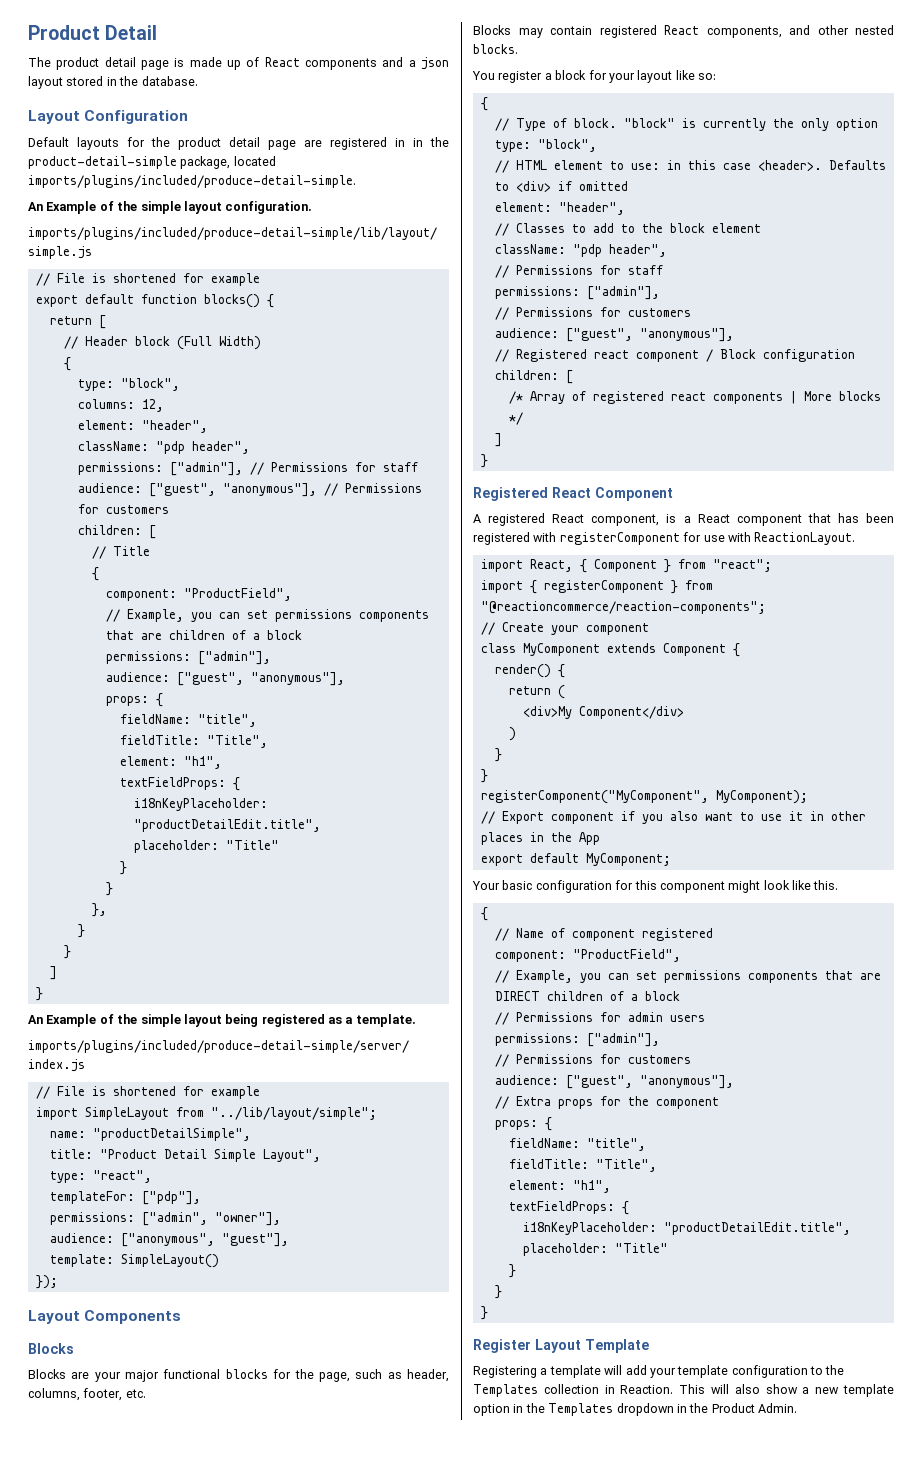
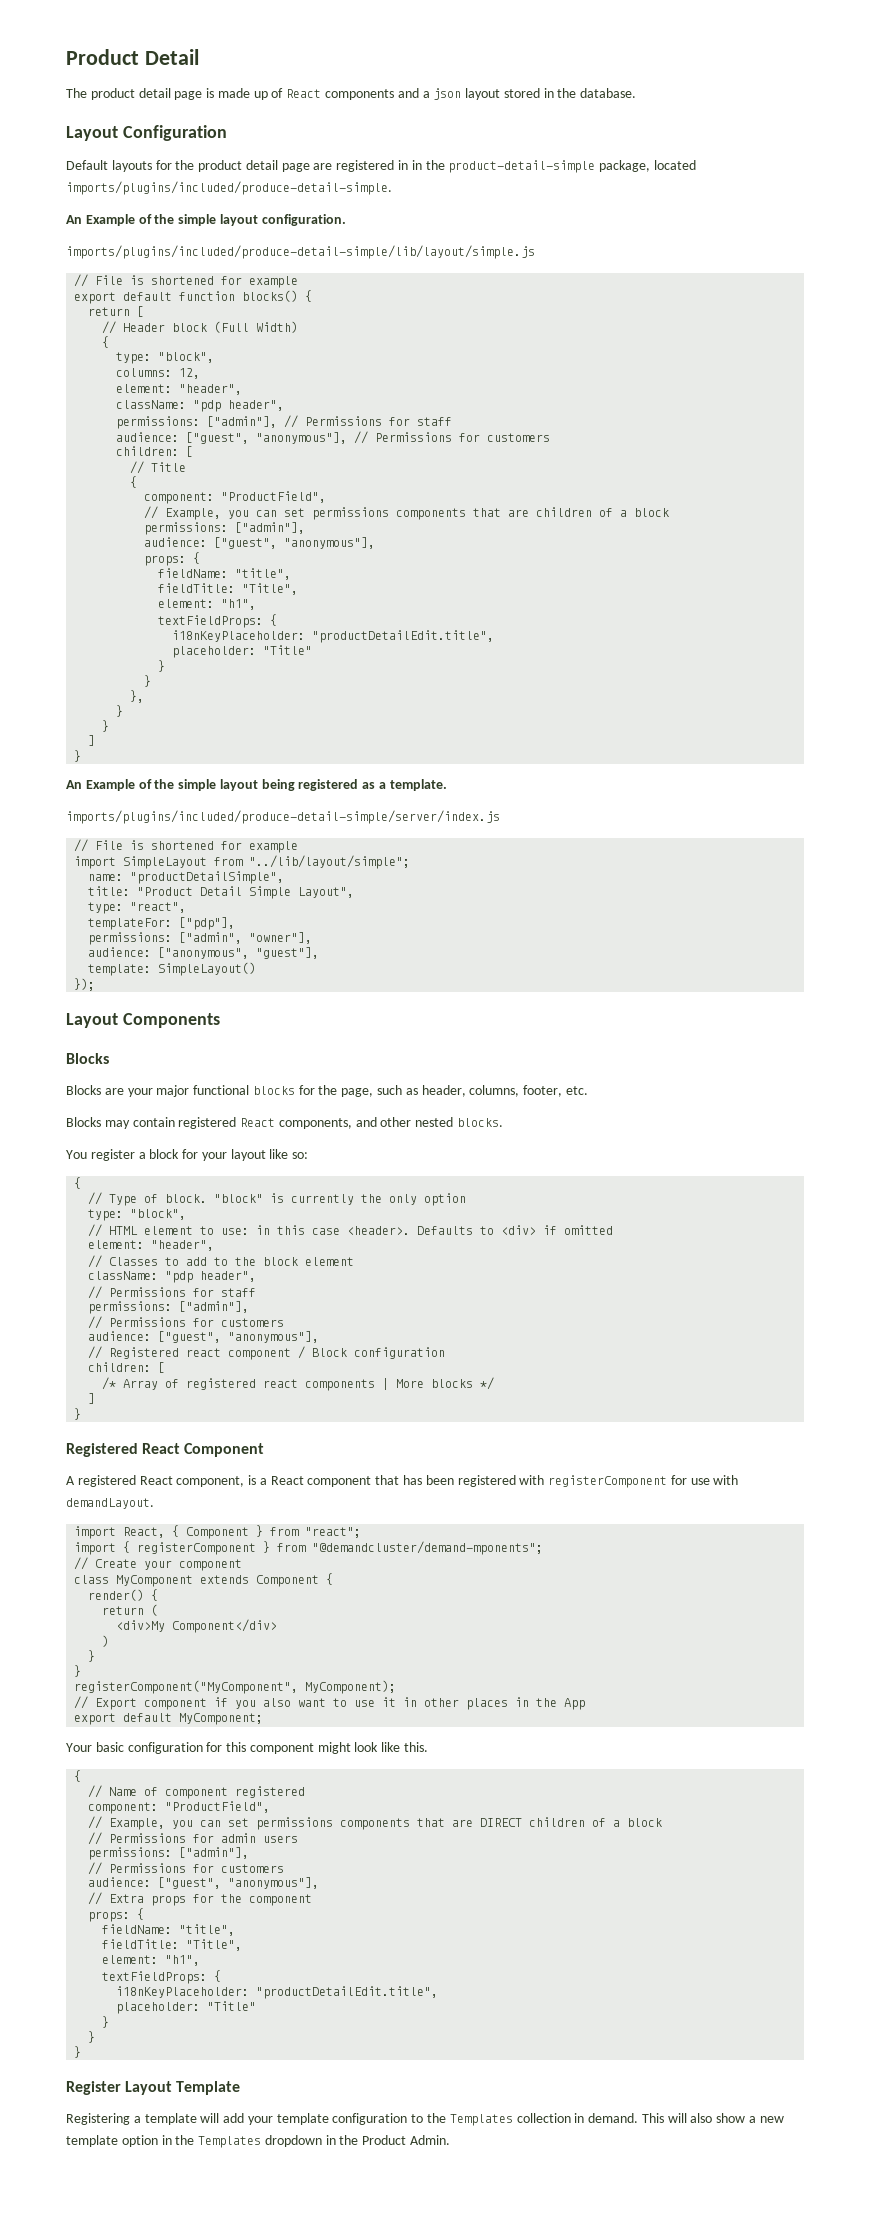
[754,532,856,545] ReactionLayout. -> [66,1498,154,1509] demandLayout.
[480,601,766,614] "@reactioncommerce/reaction-components"; -> [312,1541,544,1555] "@demandcluster/demand-mponents";
[620,1385,674,1394] Reaction. -> [588,2113,639,2123] demand.

